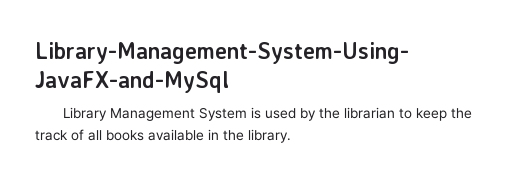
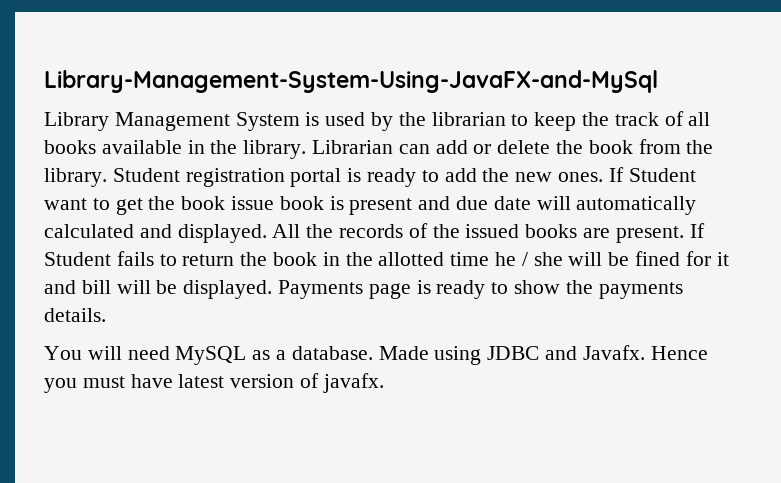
(291, 136) none -> [312,139,714,154] [44,167,696,187] [44,196,697,215] [44,223,705,243] [44,251,729,266] [44,280,683,299] [44,308,106,322] [44,345,708,365] [44,373,384,393] Librarian can add or delete the book from the library. Student registration portal is ready to add the new ones. If Student want to get the book issue book is present and due date will automatically calculated and displayed. All the records of the issued books are present. If Student fails to return the book in the allotted time he / she will be fined for it and bill will be displayed. Payments page is ready to show the payments details. // You will need MySQL as a database. Made using JDBC and Javafx. Hence you must have latest version of javafx.

